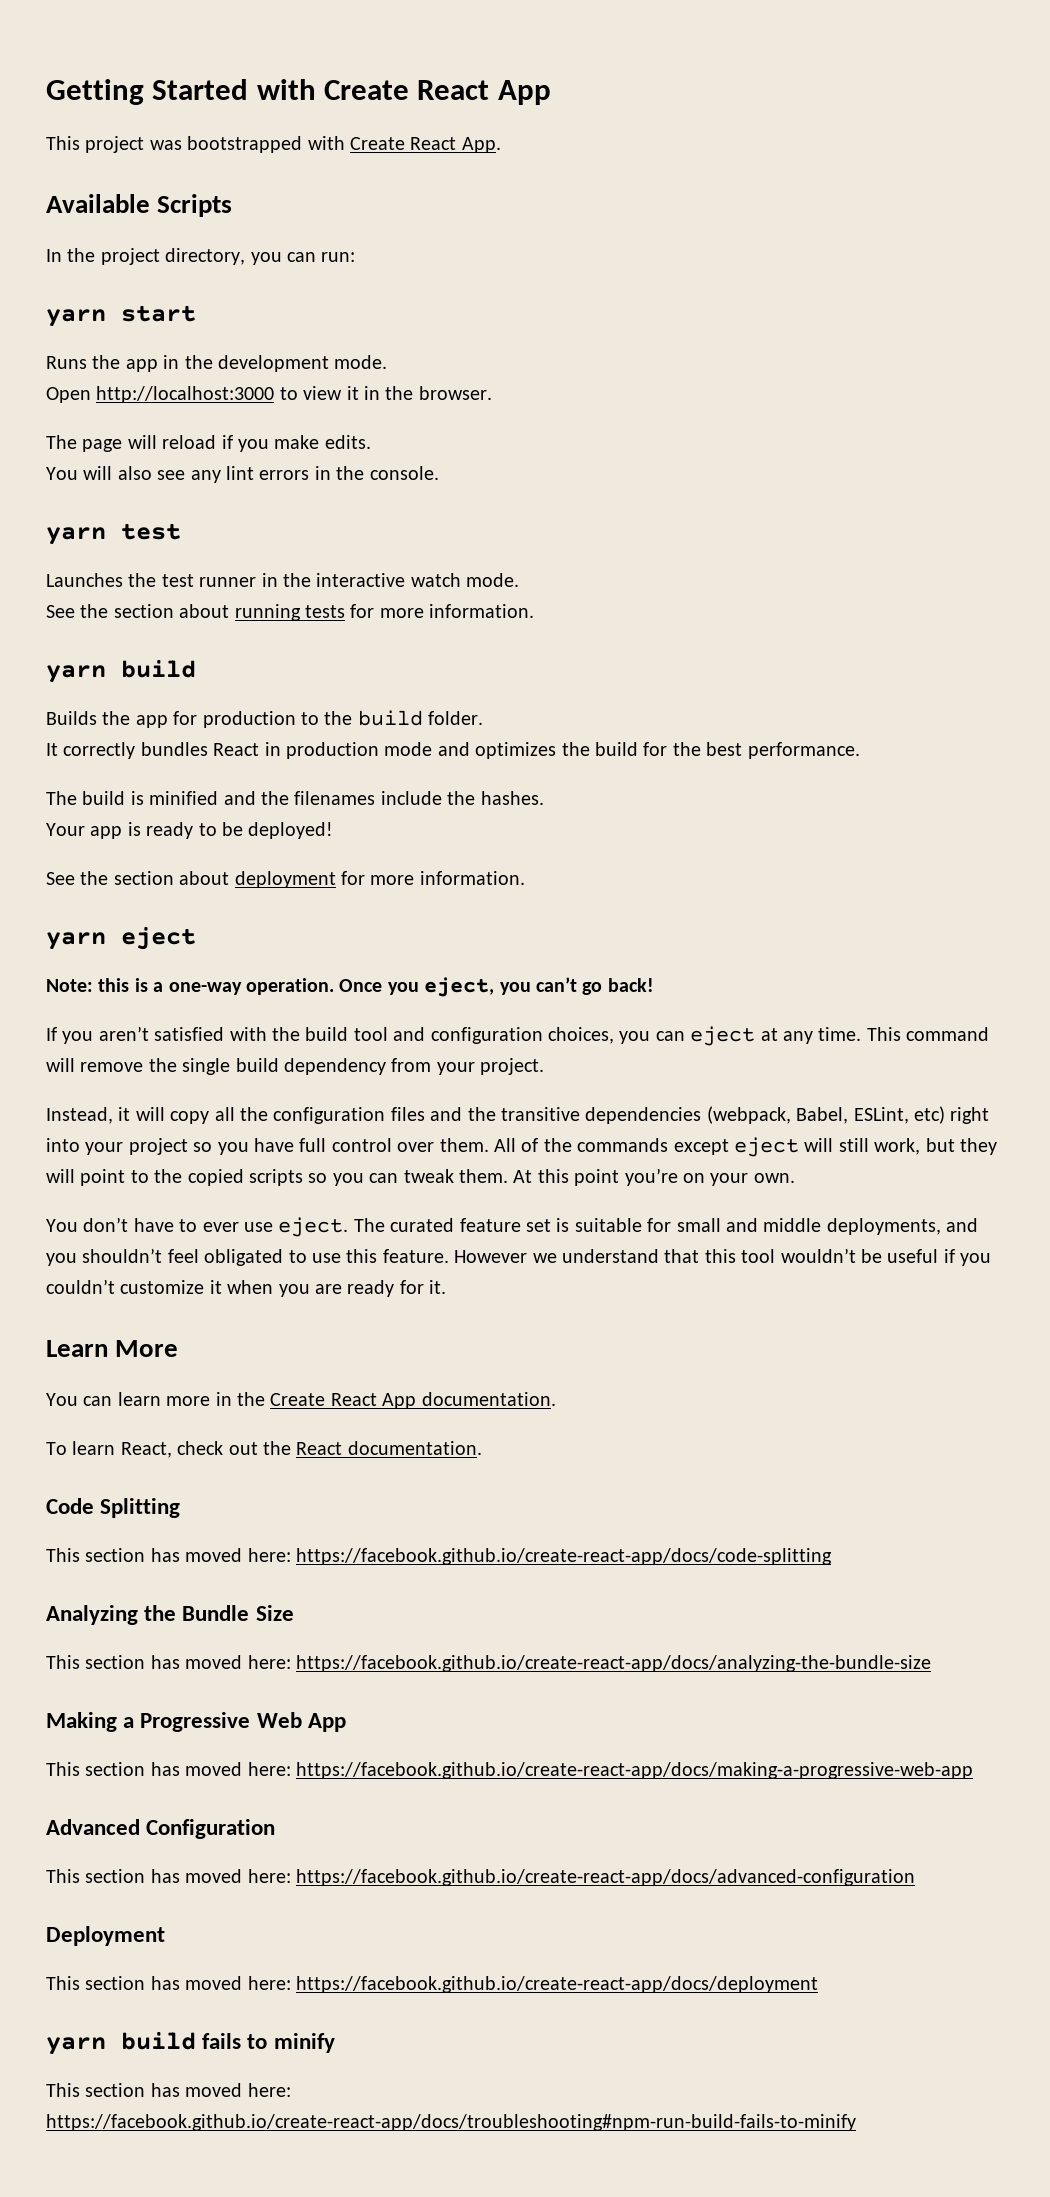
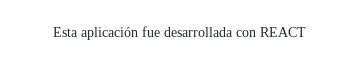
[46,79,551,105] [46,136,501,153] [46,194,233,217] [46,248,356,265] [46,305,196,327] [46,355,388,372] [46,386,492,403] [46,435,371,452] [46,466,439,483] [46,523,181,545] [46,573,520,587] [46,604,535,621] [46,660,196,683] [46,710,484,728] [46,742,860,759] [46,791,544,805] [46,822,334,839] [46,871,525,888] [46,927,196,950] [46,977,654,997] [46,1026,990,1046] [46,1058,545,1075] [46,1106,990,1124] [46,1137,997,1157] [46,1168,795,1186] [46,1217,979,1237] [46,1248,992,1266] [46,1279,447,1297] [46,1340,179,1357] [46,1392,556,1409] [46,1441,482,1458] [46,1498,181,1518] [46,1548,832,1565] [46,1605,294,1625] [46,1655,931,1672] [46,1712,346,1732] [46,1762,973,1779] [46,1819,276,1839] [46,1869,915,1886] [46,1926,165,1946] [46,1976,818,1993] [46,2032,335,2055] [46,2083,291,2097] [46,2114,856,2131] Getting Started with Create React App // This project was bootstrapped with Create React App. // Available Scripts // In the project directory, you can run: // yarn start // Runs the app in the development mode. // Open http://localhost:3000 to view it in the browser. // The page will reload if you make edits. // You will also see any lint errors in the console. // yarn test // Launches the test runner in the interactive watch mode. // See the section about running tests for more information. // yarn build // Builds the app for production to the build folder. // It correctly bundles React in production mode and optimizes the build for the best performance. // The build is minified and the filenames include the hashes. // Your app is ready to be deployed! // See the section about deployment for more information. // yarn eject // Note: this is a one-way operation. Once you eject, you can’t go back! // If you aren’t satisfied with the build tool and configuration choices, you can eject at any time. This command will remove the single build dependency from your project. // Instead, it will copy all the configuration files and the transitive dependencies (webpack, Babel, ESLint, etc) right into your project so you have full control over them. All of the commands except eject will still work, but they will point to the copied scripts so you can tweak them. At this point you’re on your own. // You don’t have to ever use eject. The curated feature set is suitable for small and middle deployments, and you shouldn’t feel obligated to use this feature. However we understand that this tool wouldn’t be useful if you couldn’t customize it when you are ready for it. // Learn More // You can learn more in the Create React App documentation. // To learn React, check out the React documentation. // Code Splitting // This section has moved here: https://facebook.github.io/create-react-app/docs/code-splitting // Analyzing the Bundle Size // This section has moved here: https://facebook.github.io/create-react-app/docs/analyzing-the-bundle-size // Making a Progressive Web App // This section has moved here: https://facebook.github.io/create-react-app/docs/making-a-progressive-web-app // Advanced Configuration // This section has moved here: https://facebook.github.io/create-react-app/docs/advanced-configuration // Deployment // This section has moved here: https://facebook.github.io/create-react-app/docs/deployment // yarn build fails to minify // This section has moved here: https://facebook.github.io/create-react-app/docs/troubleshooting#npm-run-build-fails-to-minify -> [53,26,306,40] Esta aplicación fue desarrollada con REACT

